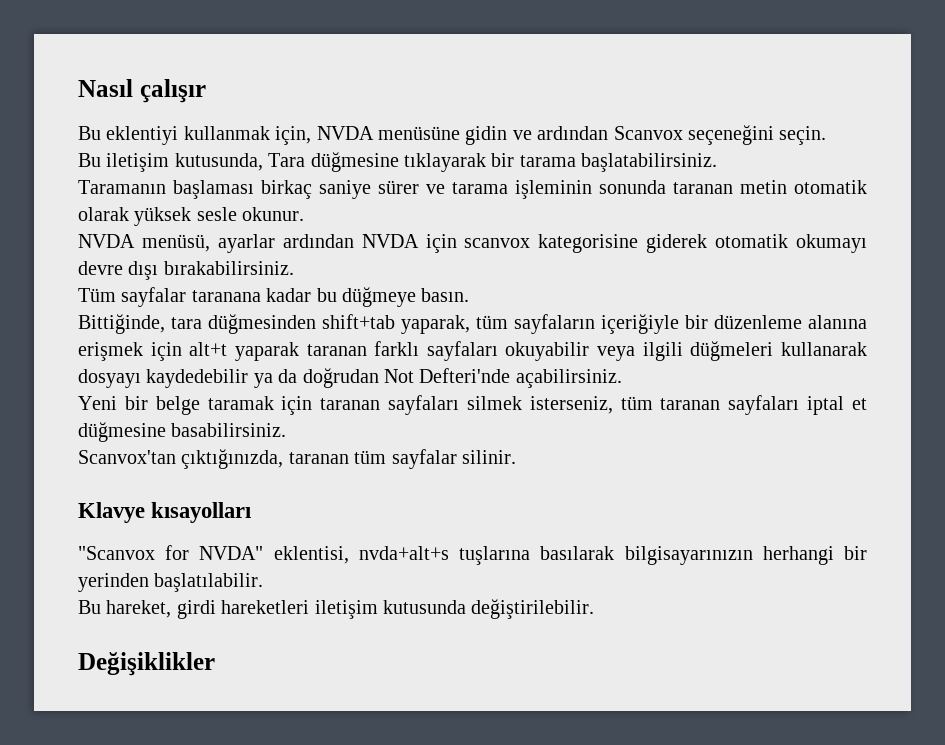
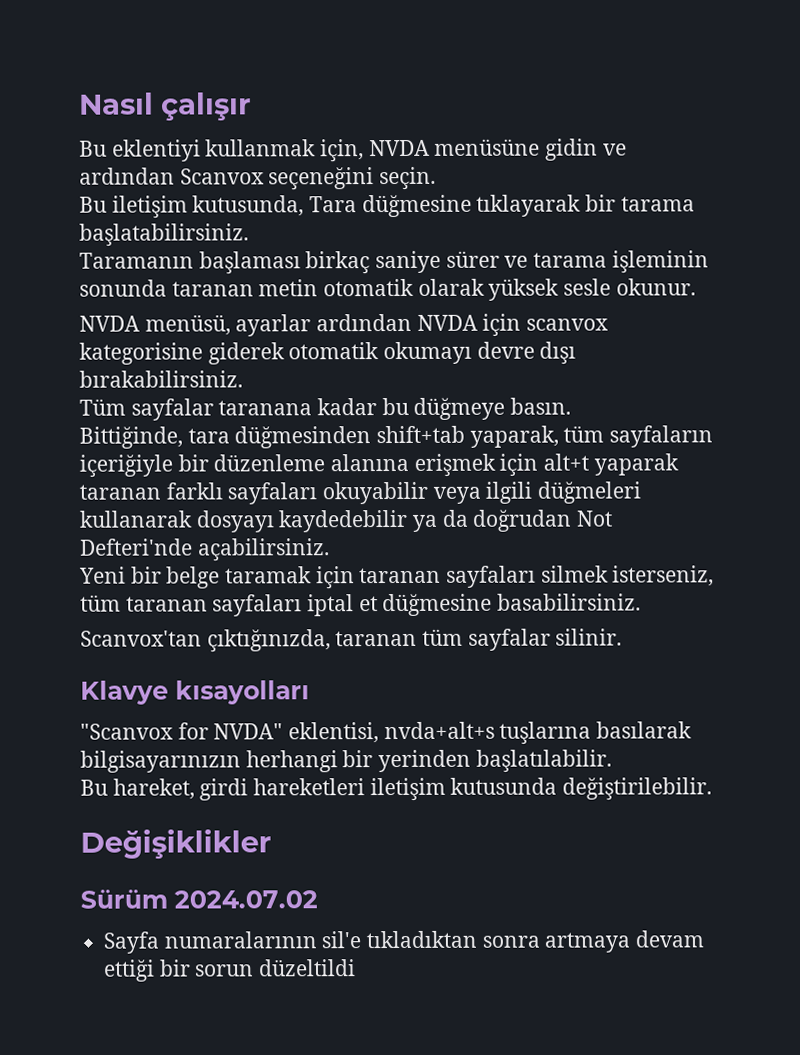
(215, 664) none -> [80,889,318,909] [103,930,705,954] [103,959,357,982] // Sürüm 2024.07.02 // Sayfa numaralarının sil'e tıkladıktan sonra artmaya devam ettiği bir sorun düzeltildi

